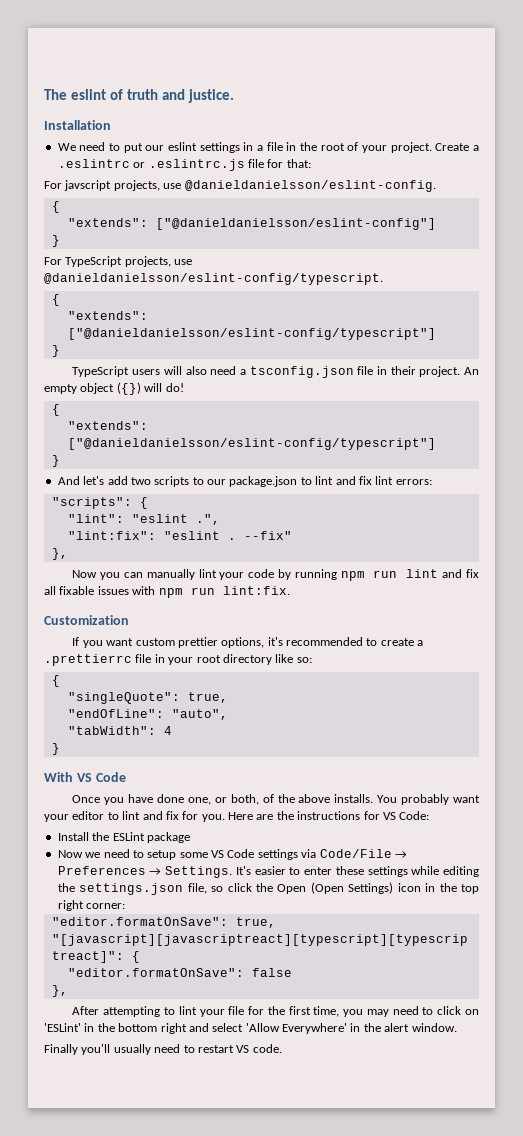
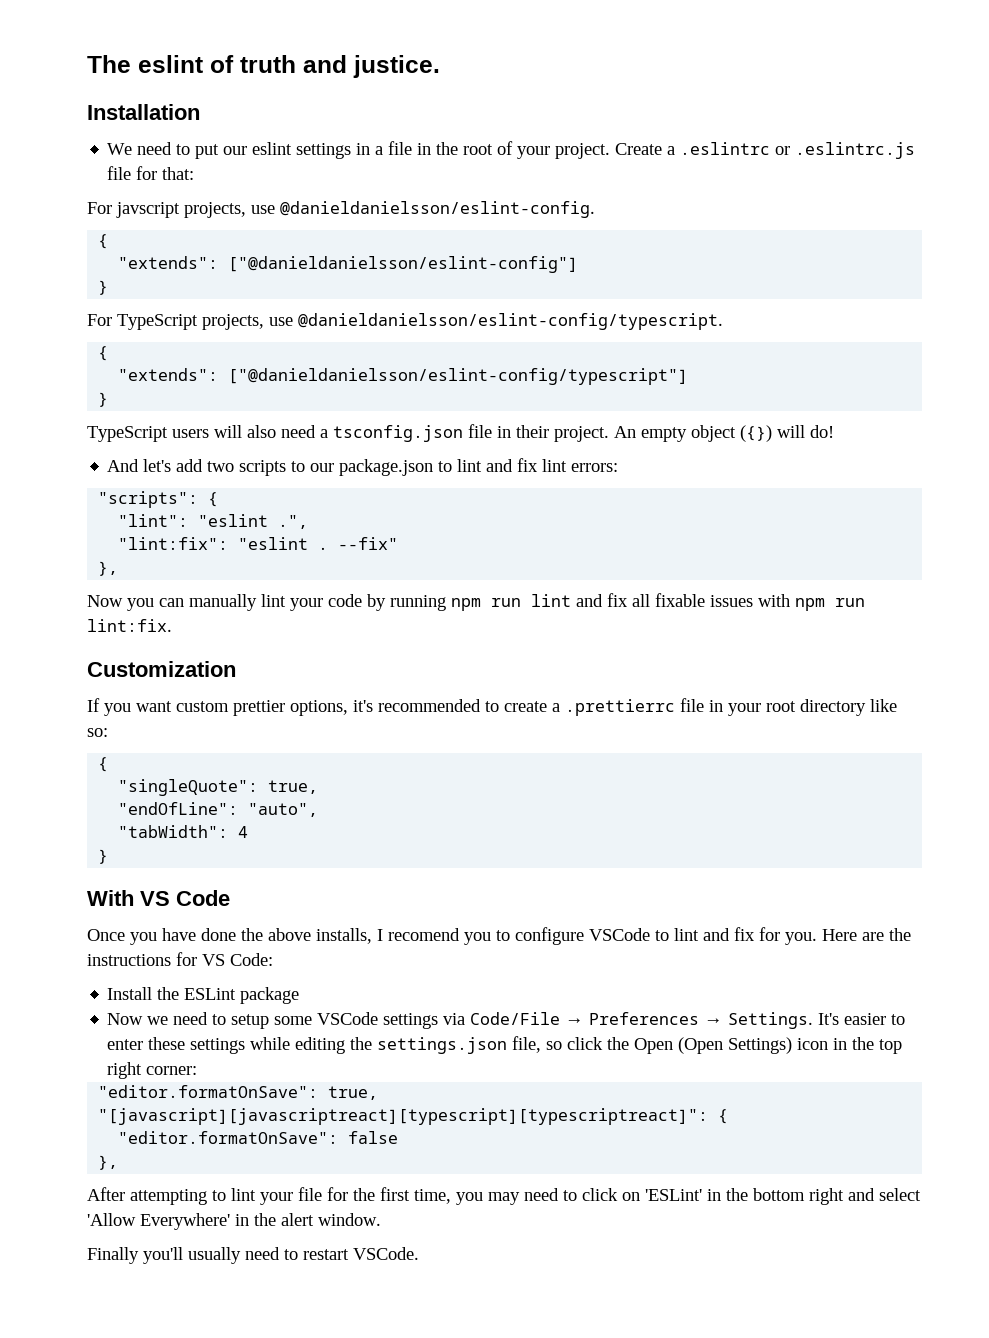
[51,404,60,416] [67,421,148,430] [67,438,436,450] [51,455,60,467] // { // "extends": ["@danieldanielsson/eslint-config/typescript"] // } -> (834, 431) none
[188,794,480,805] [44,811,105,822] one, or both, of the above installs. You probably want your editor -> [241,927,650,945] the above installs, I recomend you to configure VSCode
[211,849,255,858] VS Code -> [317,1012,379,1025] VSCode
[236,1044,282,1053] VS code. -> [353,1247,419,1260] VSCode.

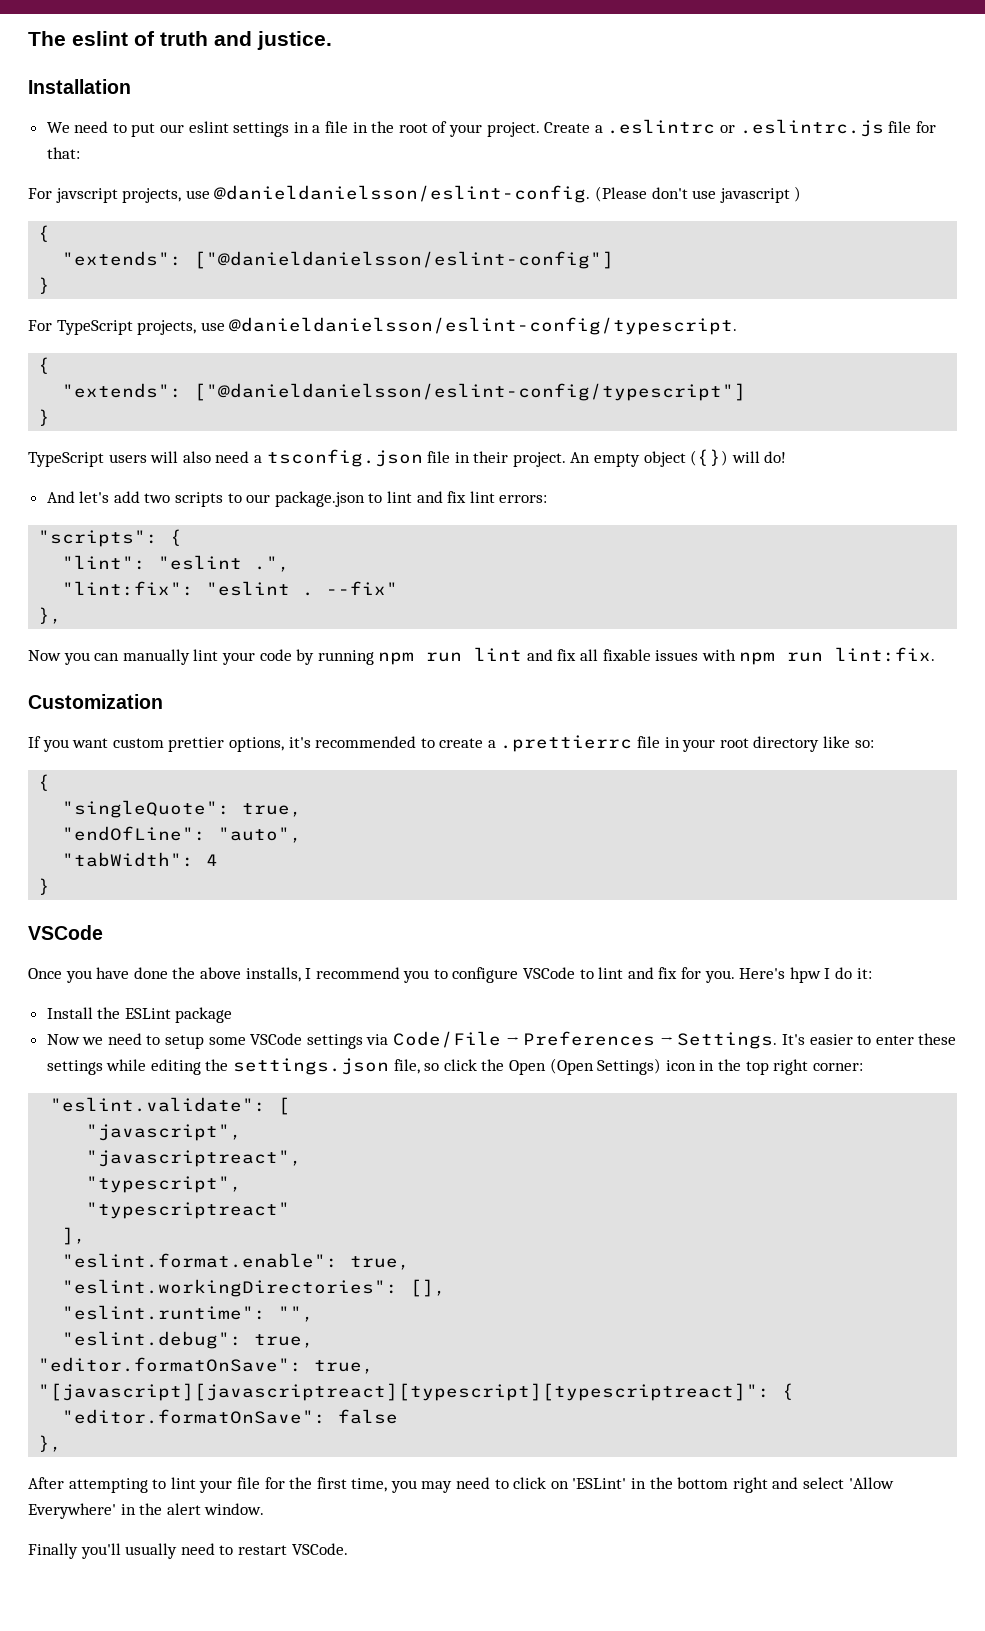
(595, 209) none -> [594,186,802,203] (Please don't use javascript )
[87,890,230,906] With VS Code -> [28,925,103,940] VSCode
[388,928,460,941] recomend -> [315,967,400,979] recommend
[822,928,911,941] [87,952,273,966] Here are the instructions for VS Code: -> [739,967,872,983] Here's hpw I do it:
(198, 1070) none -> [50,1097,291,1115] [86,1124,243,1141] [86,1150,303,1167] [86,1176,243,1193] [86,1202,291,1219] [62,1227,87,1245] [62,1253,411,1270] [62,1279,447,1297] [62,1305,315,1322] [62,1331,315,1349] // "eslint.validate": [ // "javascript", // "javascriptreact", // "typescript", // "typescriptreact" // ], // "eslint.format.enable": true, // "eslint.workingDirectories": [], // "eslint.runtime": "", // "eslint.debug": true,

